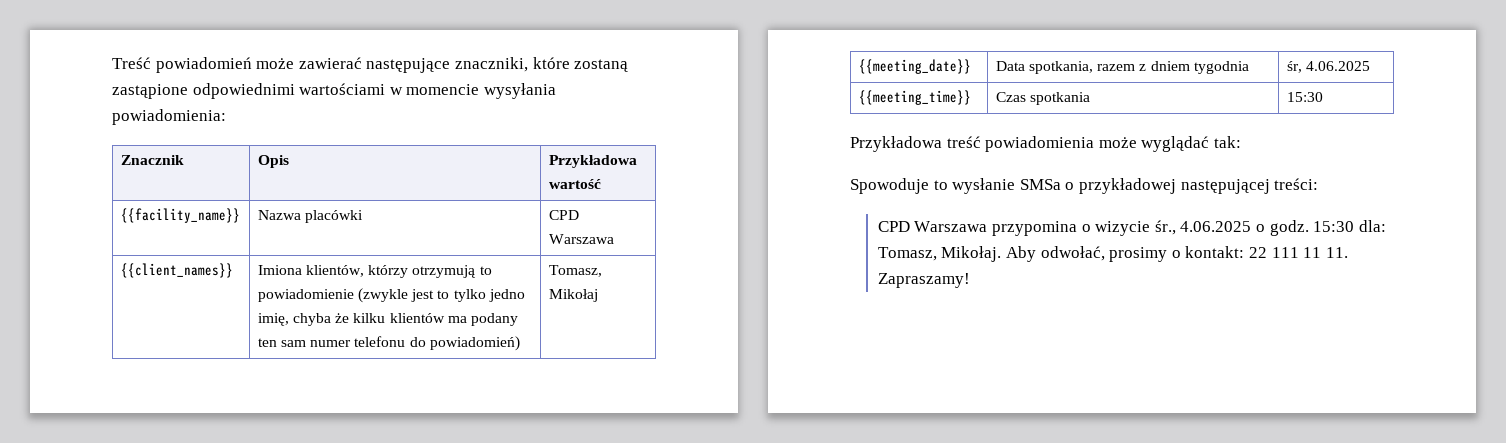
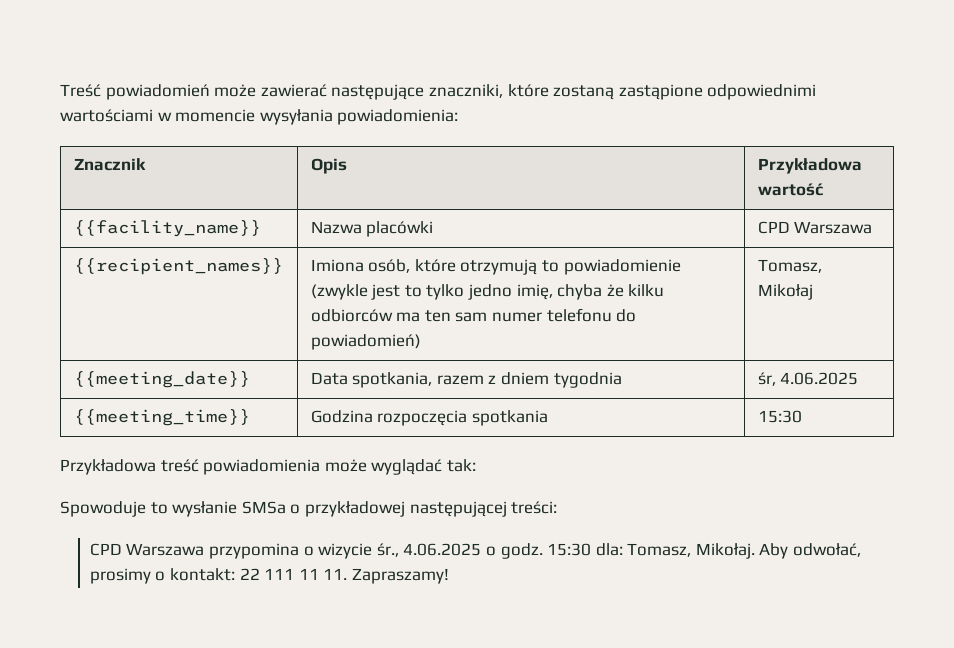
[120,263,233,278] {{client_names}} -> [73,258,283,275] {{recipient_names}}
[306,265,409,278] klientów, którzy -> [368,259,456,273] osób, które
[389,313,519,326] klientów ma podany -> [310,309,421,322] odbiorców ma
[995,92,1026,102] Czas -> [310,410,468,426] Godzina rozpoczęcia

